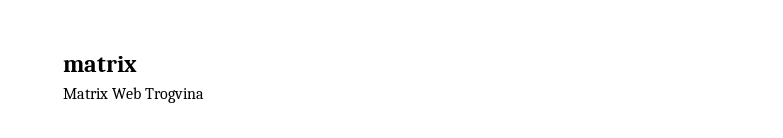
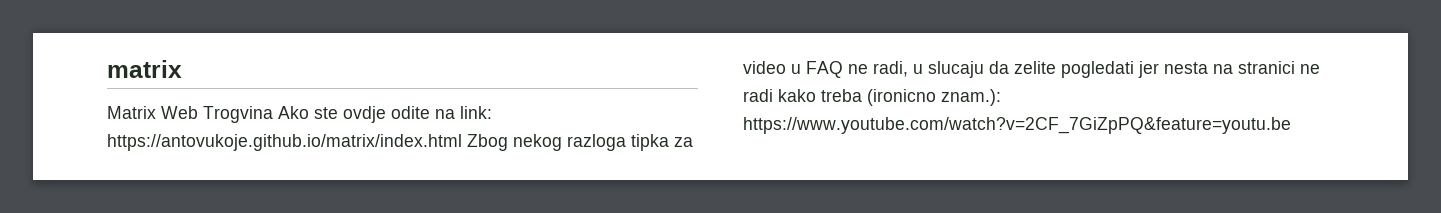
(205, 95) none -> [278,106,492,123] [107,134,693,151] [743,61,1320,78] [743,89,1001,106] [743,117,1291,134] Ako ste ovdje odite na link: https://antovukoje.github.io/matrix/index.html Zbog nekog razloga tipka za video u FAQ ne radi, u slucaju da zelite pogledati jer nesta na stranici ne radi kako treba (ironicno znam.): https://www.youtube.com/watch?v=2CF_7GiZpPQ&feature=youtu.be

